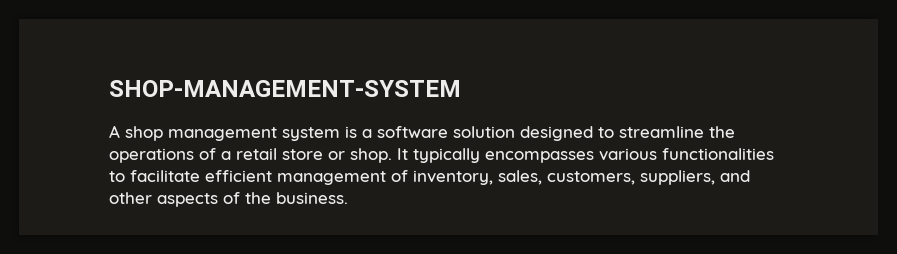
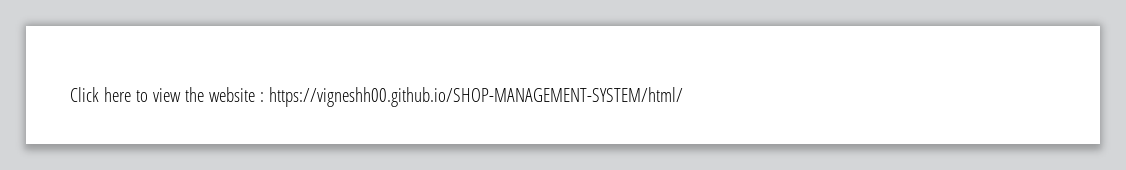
[109,80,461,97] [109,125,735,141] [109,148,774,163] [109,170,750,185] [109,192,348,207] SHOP-MANAGEMENT-SYSTEM // A shop management system is a software solution designed to streamline the operations of a retail store or shop. It typically encompasses various functionalities to facilitate efficient management of inventory, sales, customers, suppliers, and other aspects of the business. -> [70,87,683,107] Click here to view the website : https://vigneshh00.github.io/SHOP-MANAGEMENT-SYSTEM/html/

